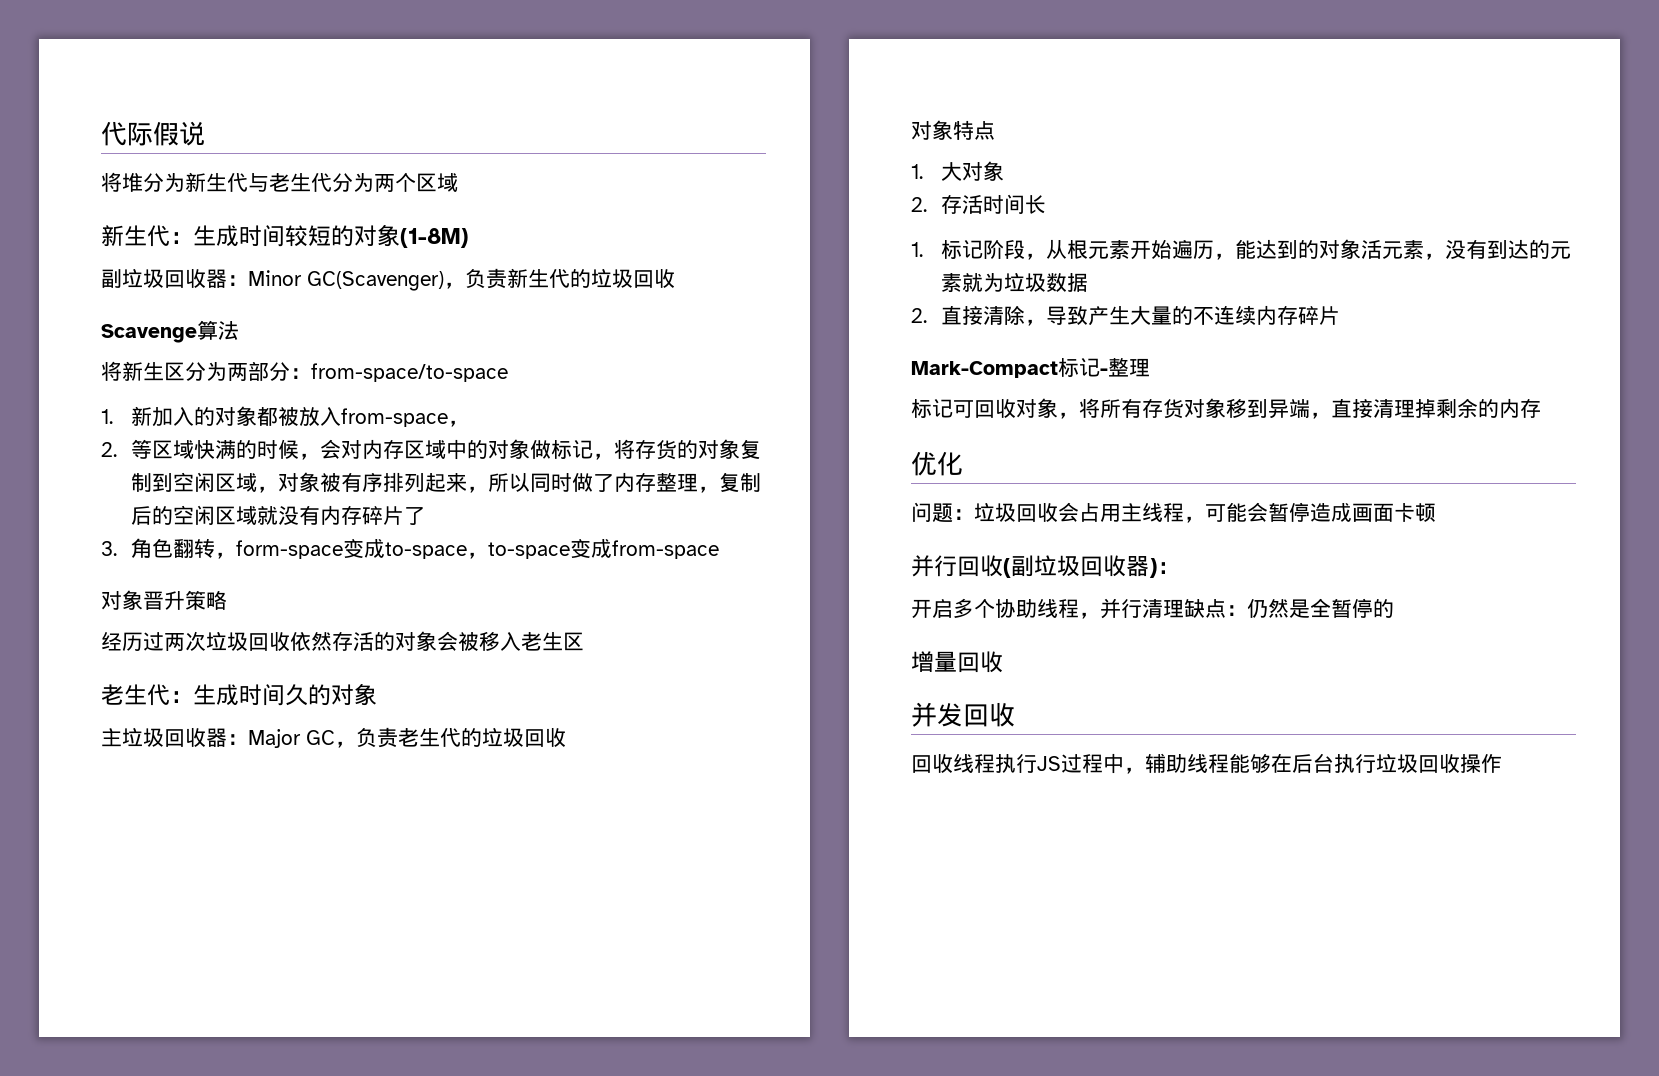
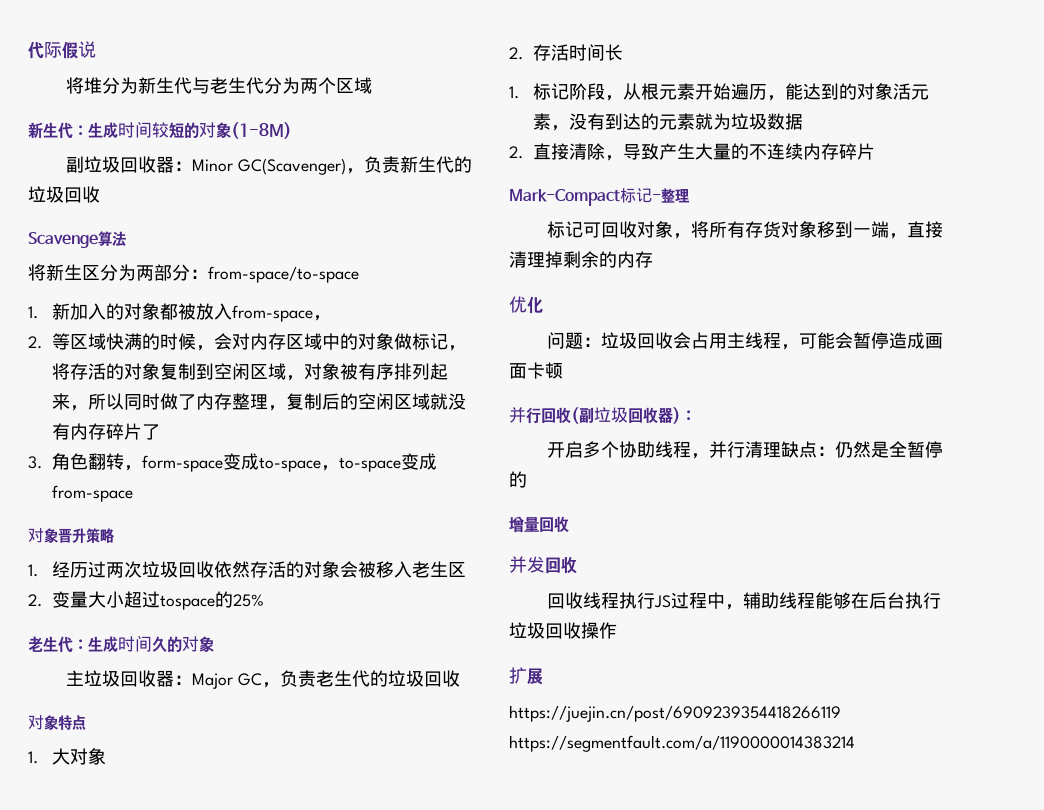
[656,439,678,460] 货 -> [87,363,106,380] 活
(227, 600) none -> [28,564,38,577] 1.
(584, 641) none -> [28,591,264,610] // 2.变量大小超过tospace的25%
[1268,399,1289,419] 异 -> [852,228,871,236] 一
(1502, 763) none -> [509,667,543,685] [509,705,841,722] [509,735,855,752] // 扩展 // https://juejin.cn/post/6909239354418266119 https://segmentfault.com/a/1190000014383214

